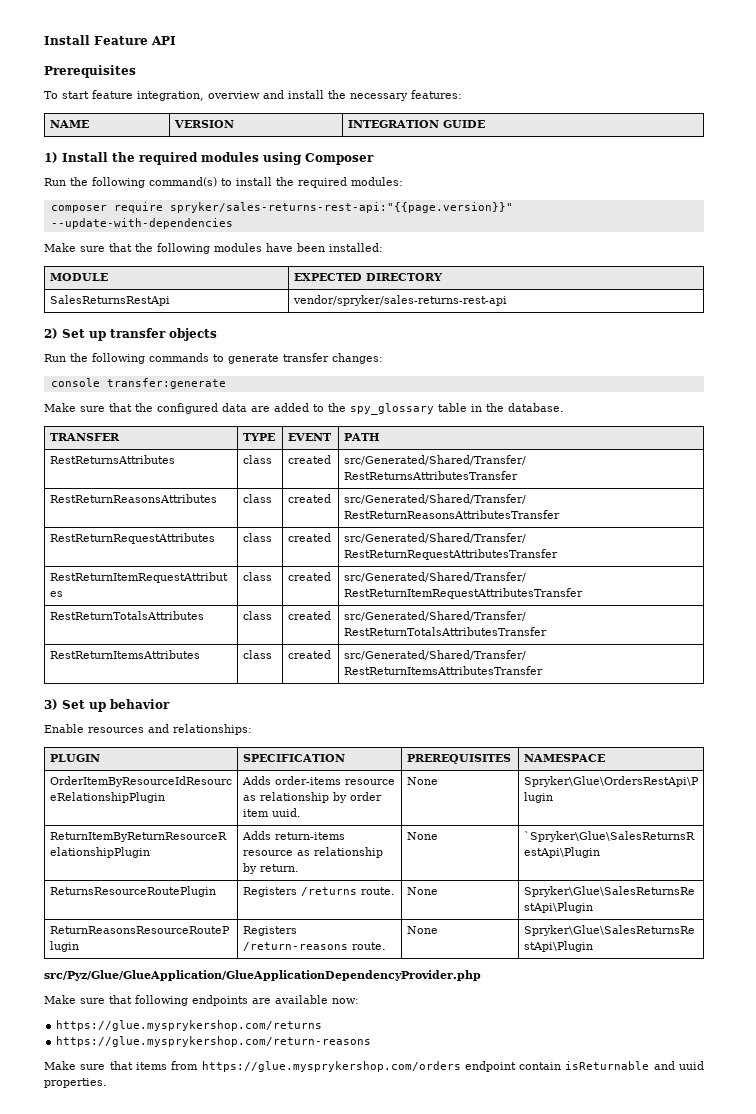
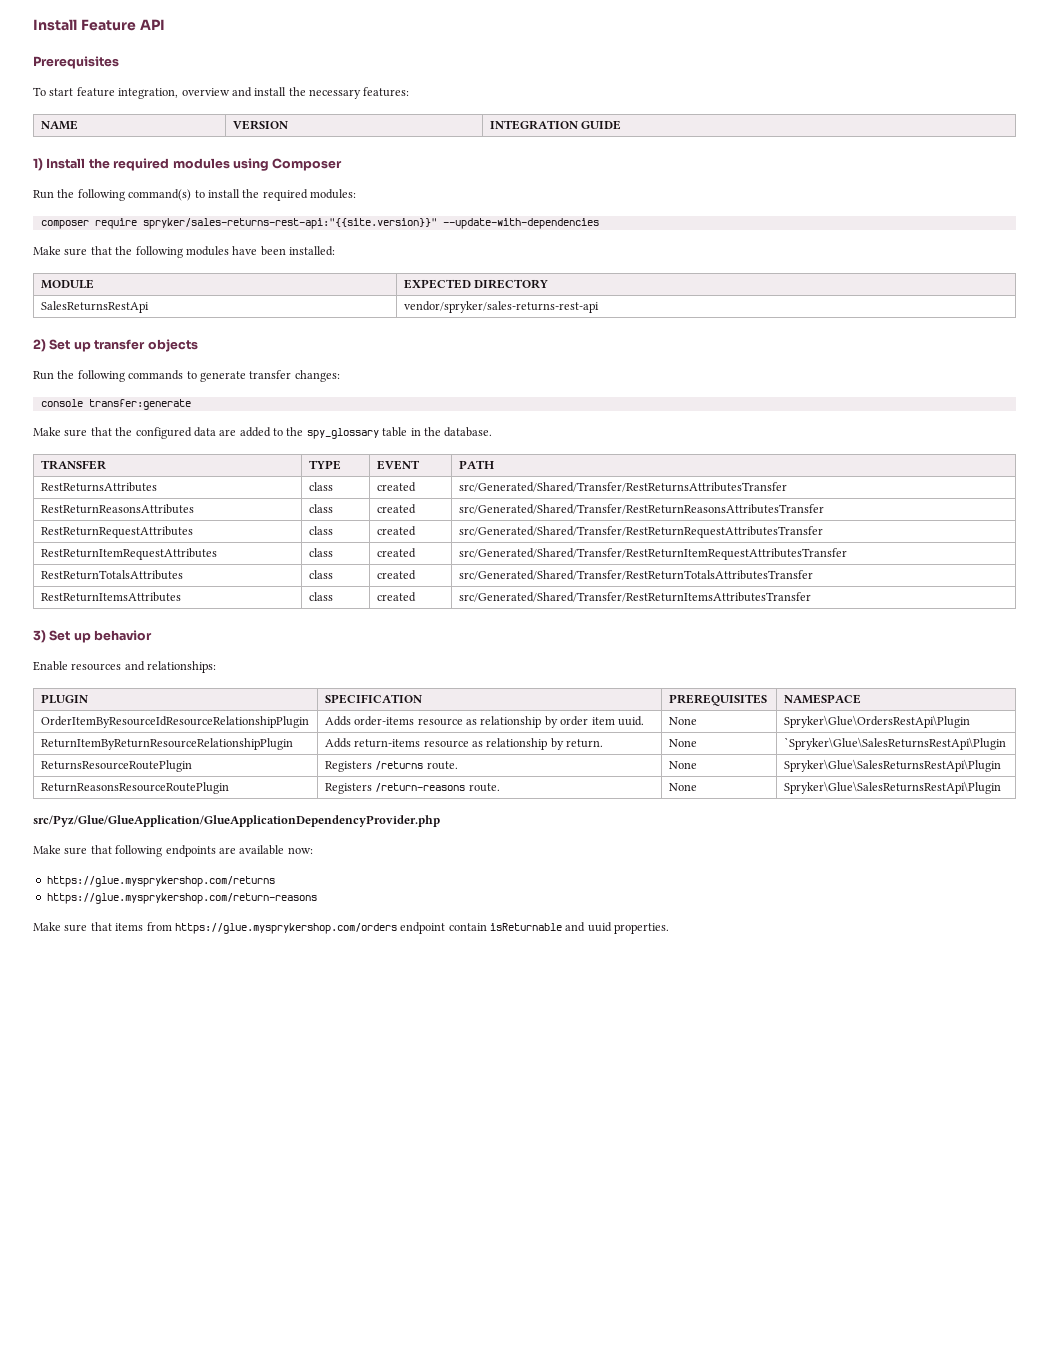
[169,202,513,213] spryker/sales-returns-rest-api:"{{page.version}}" -> [142,218,437,229] spryker/sales-returns-rest-api:"{{site.version}}"

